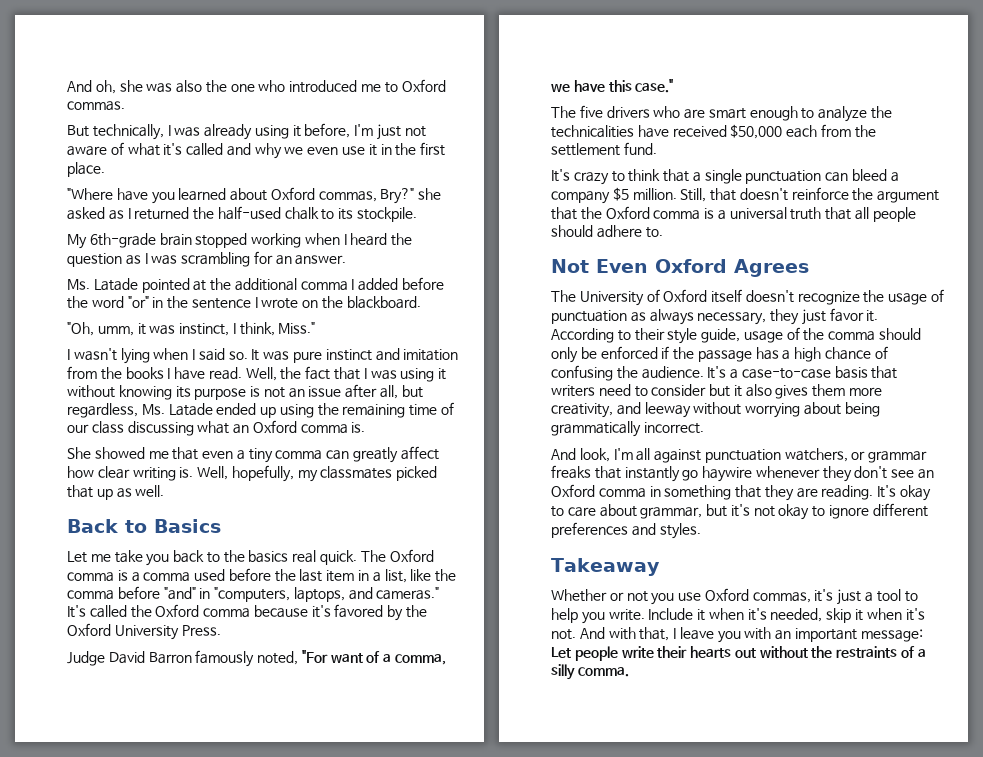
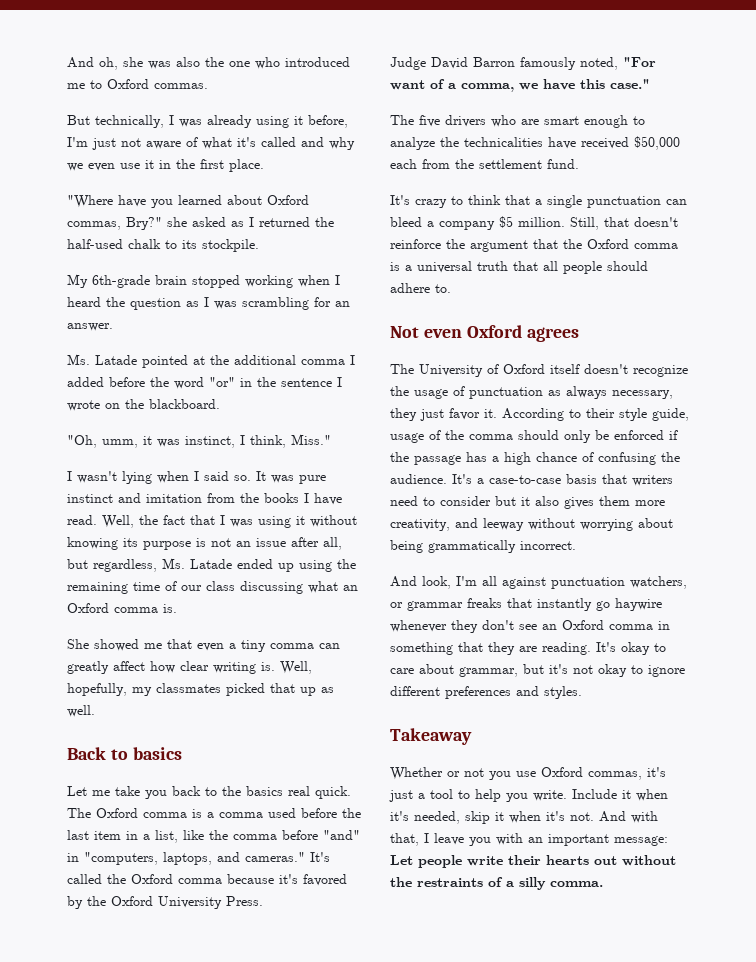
[154,519,221,533] Basics -> [132,747,182,760] basics
[596,259,809,277] Even Oxford Agrees -> [423,325,579,342] even Oxford agrees

